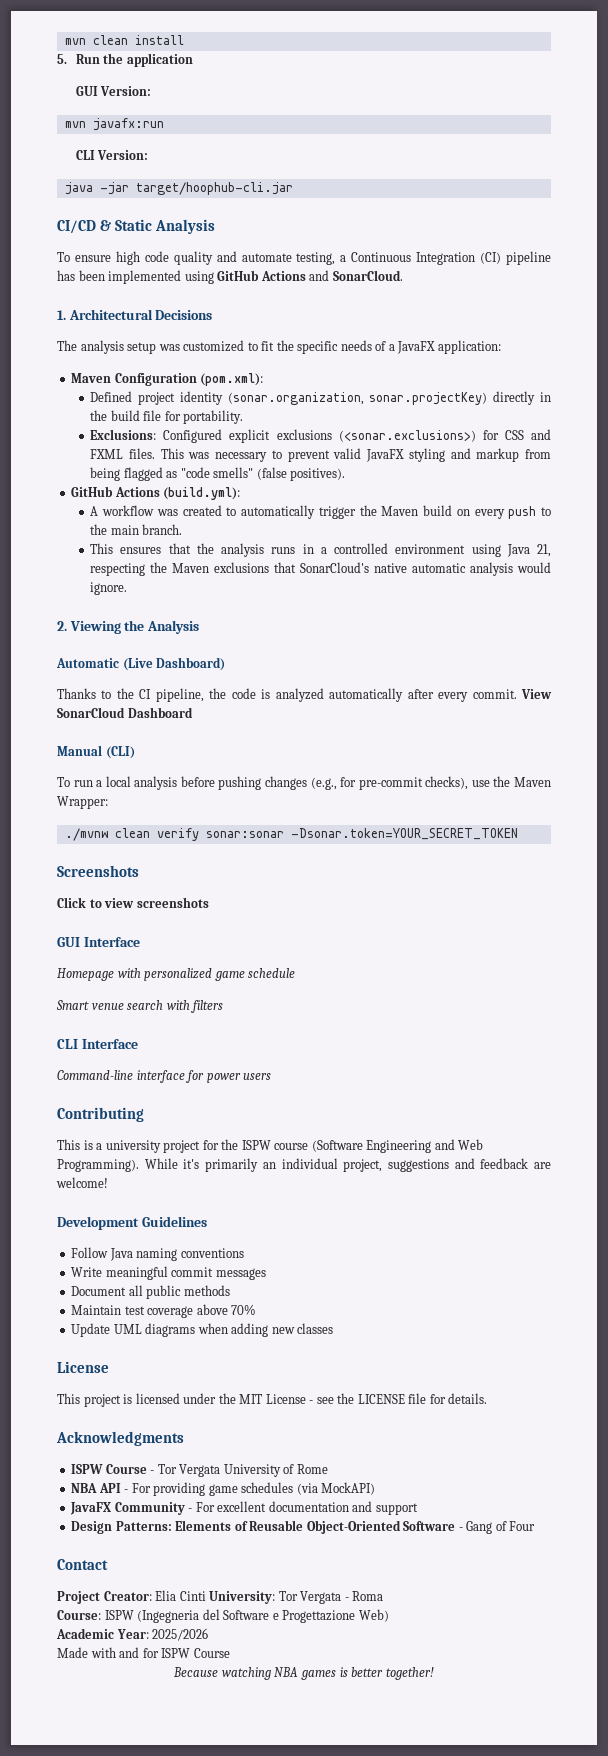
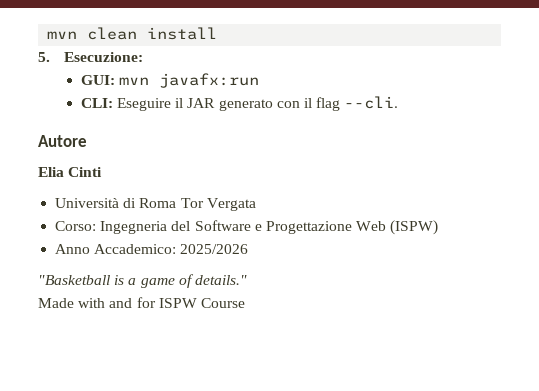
[75,53,193,67] [75,86,152,96] [64,118,164,131] [75,150,149,160] [64,182,293,195] [57,219,215,234] [57,251,551,265] [57,270,403,284] [57,309,213,320] [57,340,501,354] [71,373,264,386] [90,391,551,405] [90,410,244,424] [90,429,551,443] [90,448,551,462] [90,467,346,481] [71,486,241,500] [90,505,551,519] [90,524,183,535] [90,543,551,557] [90,562,551,576] [90,582,128,595] [57,620,199,634] [56,657,226,671] [57,688,552,702] [57,707,193,718] [57,745,135,759] [57,776,551,790] [57,796,108,809] [64,828,518,841] [57,865,139,877] [57,897,209,908] [57,937,140,947] [57,968,296,981] [56,1000,224,1013] [57,1039,138,1049] [57,1070,272,1083] [57,1107,144,1122] [57,1139,484,1153] [57,1158,551,1172] [56,1177,108,1188] [57,1216,207,1230] [71,1247,244,1261] [71,1266,266,1280] [71,1285,230,1299] [71,1304,257,1318] [71,1323,334,1337] [57,1361,109,1373] [57,1393,488,1407] [56,1431,184,1446] [71,1464,328,1477] [71,1482,376,1496] [70,1501,418,1515] [71,1520,536,1534] [57,1559,108,1570] [57,1590,384,1604] [57,1609,389,1623] [56,1628,209,1641] Run the application // GUI Version: // mvn javafx:run // CLI Version: // java -jar target/hoophub-cli.jar // CI/CD & Static Analysis // To ensure high code quality and automate testing, a Continuous Integration (CI) pipeline has been implemented using GitHub Actions and SonarCloud. // 1. Architectural Decisions // The analysis setup was customized to fit the specific needs of a JavaFX application: // Maven Configuration (pom.xml): // Defined project identity (sonar.organization, sonar.projectKey) directly in the build file for portability. // Exclusions: Configured explicit exclusions (<sonar.exclusions>) for CSS and FXML files. This was necessary to prevent valid JavaFX styling and markup from being flagged as "code smells" (false positives). // GitHub Actions (build.yml): // A workflow was created to automatically trigger the Maven build on every push to the main branch. // This ensures that the analysis runs in a controlled environment using Java 21, respecting the Maven exclusions that SonarCloud's native automatic analysis would ignore. // 2. Viewing the Analysis // Automatic (Live Dashboard) // Thanks to the CI pipeline, the code is analyzed automatically after every commit. View SonarCloud Dashboard // Manual (CLI) // To run a local analysis before pushing changes (e.g., for pre-commit checks), use the Maven Wrapper: // ./mvnw clean verify sonar:sonar -Dsonar.token=YOUR_SECRET_TOKEN // Screenshots // Click to view screenshots // GUI Interface // Homepage with personalized game schedule // Smart venue search with filters // CLI Interface // Command-line interface for power users // Contributing // This is a university project for the ISPW course (Software Engineering and Web Programming). While it's primarily an individual project, suggestions and feedback are welcome! // Development Guidelines // Follow Java naming conventions // Write meaningful commit messages // Document all public methods // Maintain test coverage above 70% // Update UML diagrams when adding new classes // License // This project is licensed under the MIT License - see the LICENSE file for details. // Acknowledgments // ISPW Course - Tor Vergata University of Rome // NBA API - For providing game schedules (via MockAPI) // JavaFX Community - For excellent documentation and support // Design Patterns: Elements of Reusable Object-Oriented Software - Gang of Four // Contact // Project Creator: Elia Cinti University: Tor Vergata - Roma // Course: ISPW (Ingegneria del Software e Progettazione Web) // Academic Year: 2025/2026 -> [63,52,143,62] [80,73,260,88] [80,96,399,111] [38,135,87,147] [38,167,103,177] [55,198,256,211] [55,220,439,235] [55,244,249,254] [38,274,247,288] Esecuzione: // GUI: mvn javafx:run // CLI: Eseguire il JAR generato con il flag --cli. // Autore // Elia Cinti // Università di Roma Tor Vergata // Corso: Ingegneria del Software e Progettazione Web (ISPW) // Anno Accademico: 2025/2026 // "Basketball is a game of details."
[173,1667,434,1680] // Because watching NBA games is better together! -> (245, 303) none

